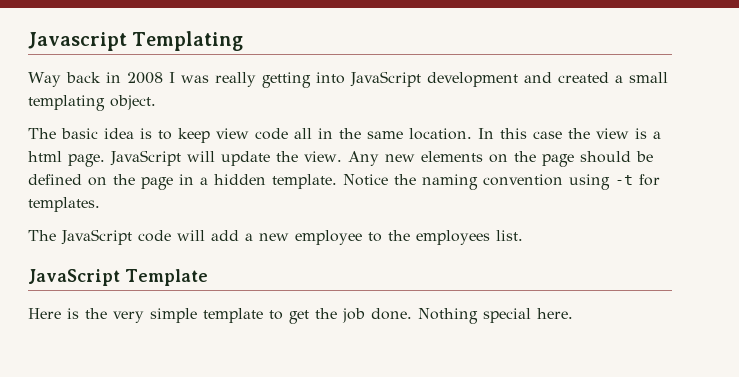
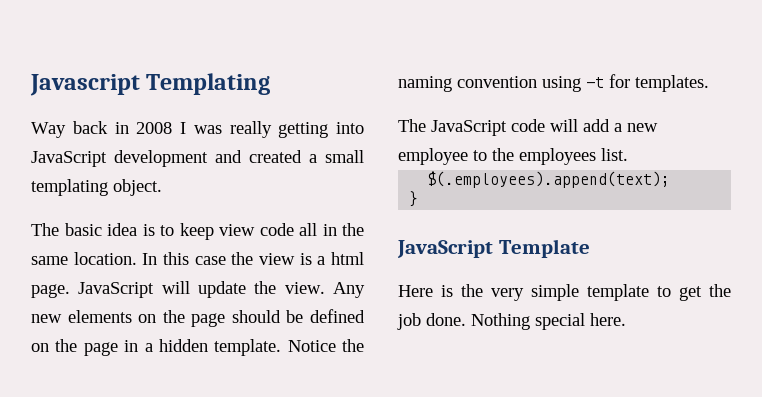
(523, 235) none -> [427,171,671,188] [409,191,419,207] // $(.employees).append(text); // }

